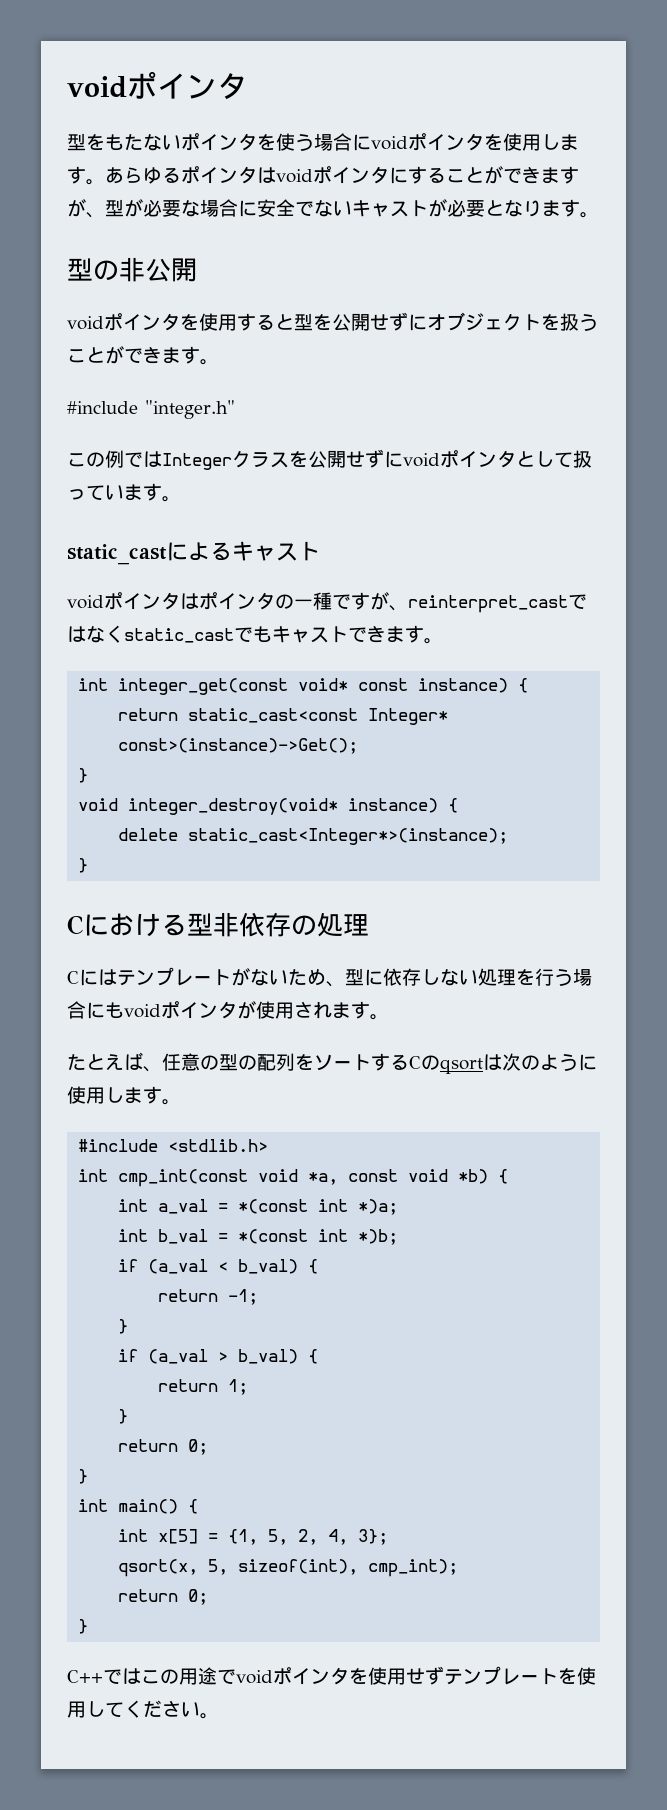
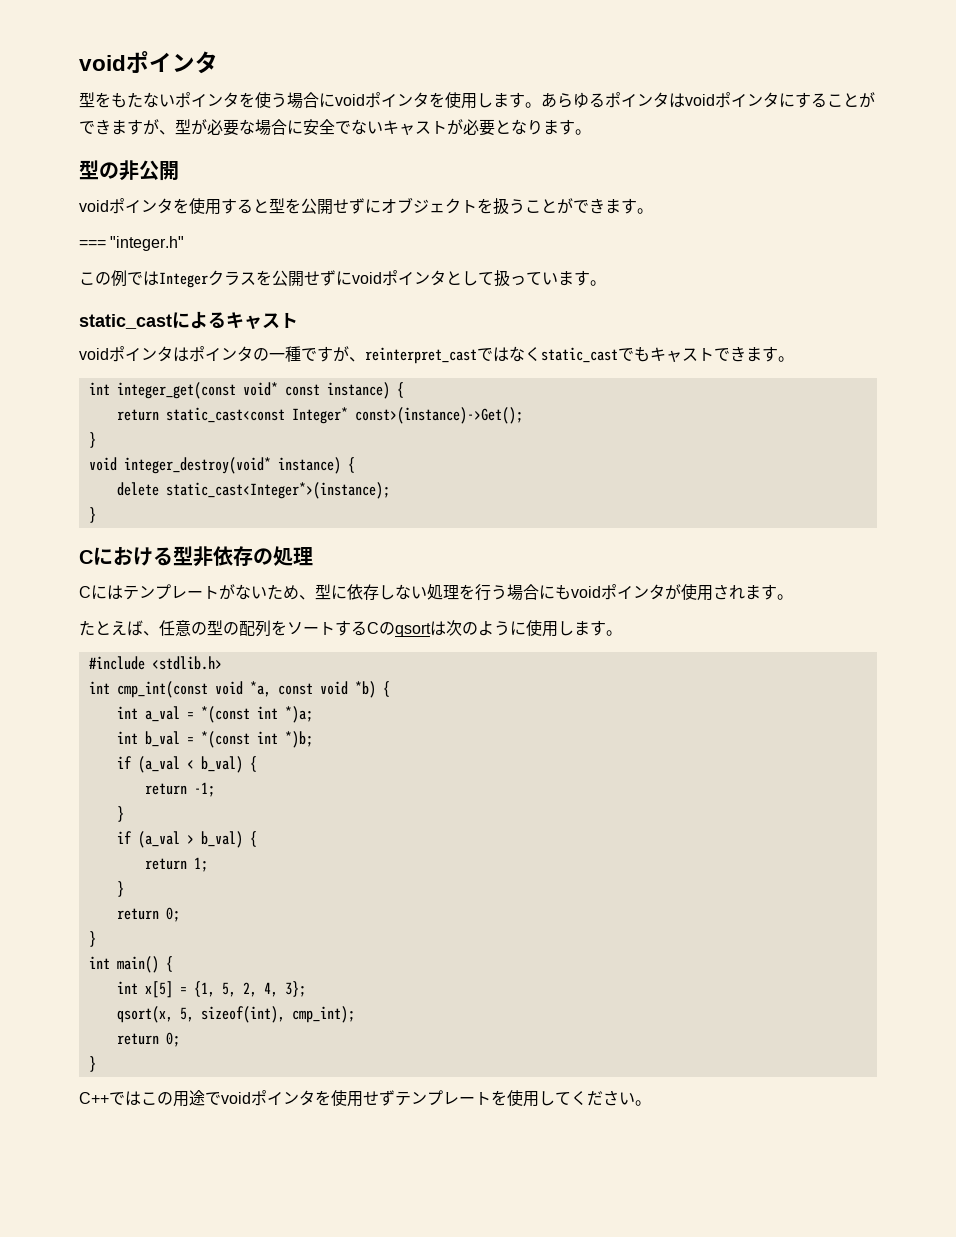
[67,401,138,414] #include -> [79,240,106,248] ===

